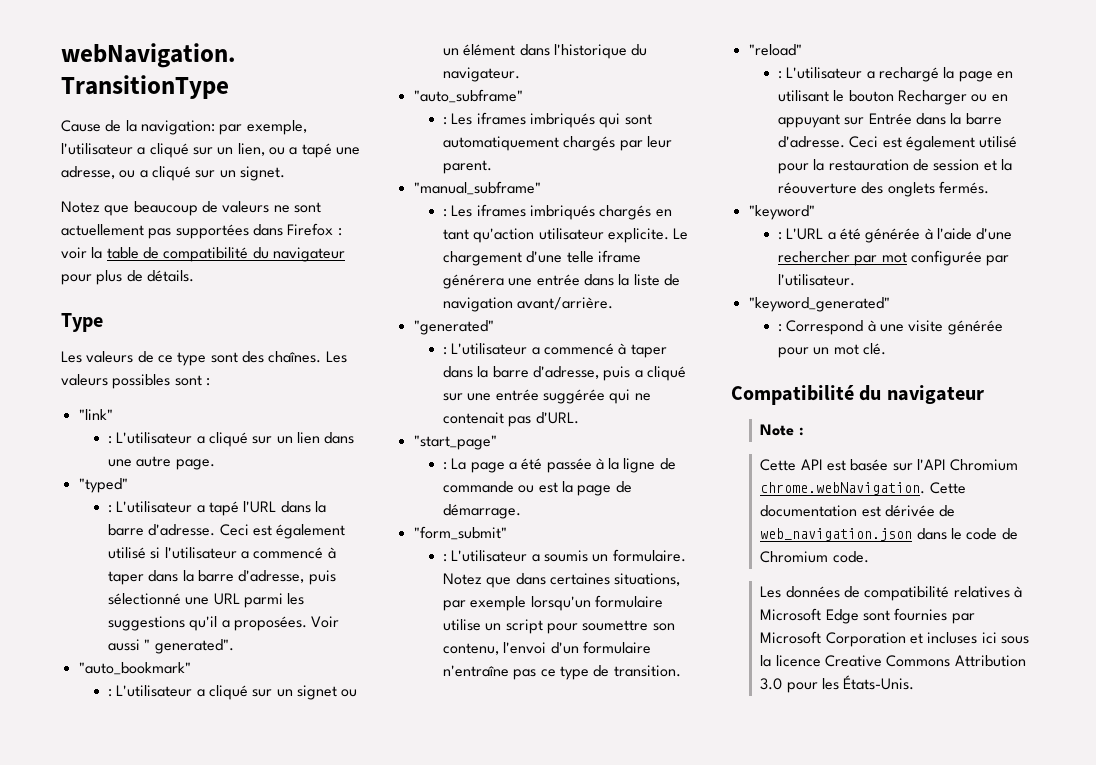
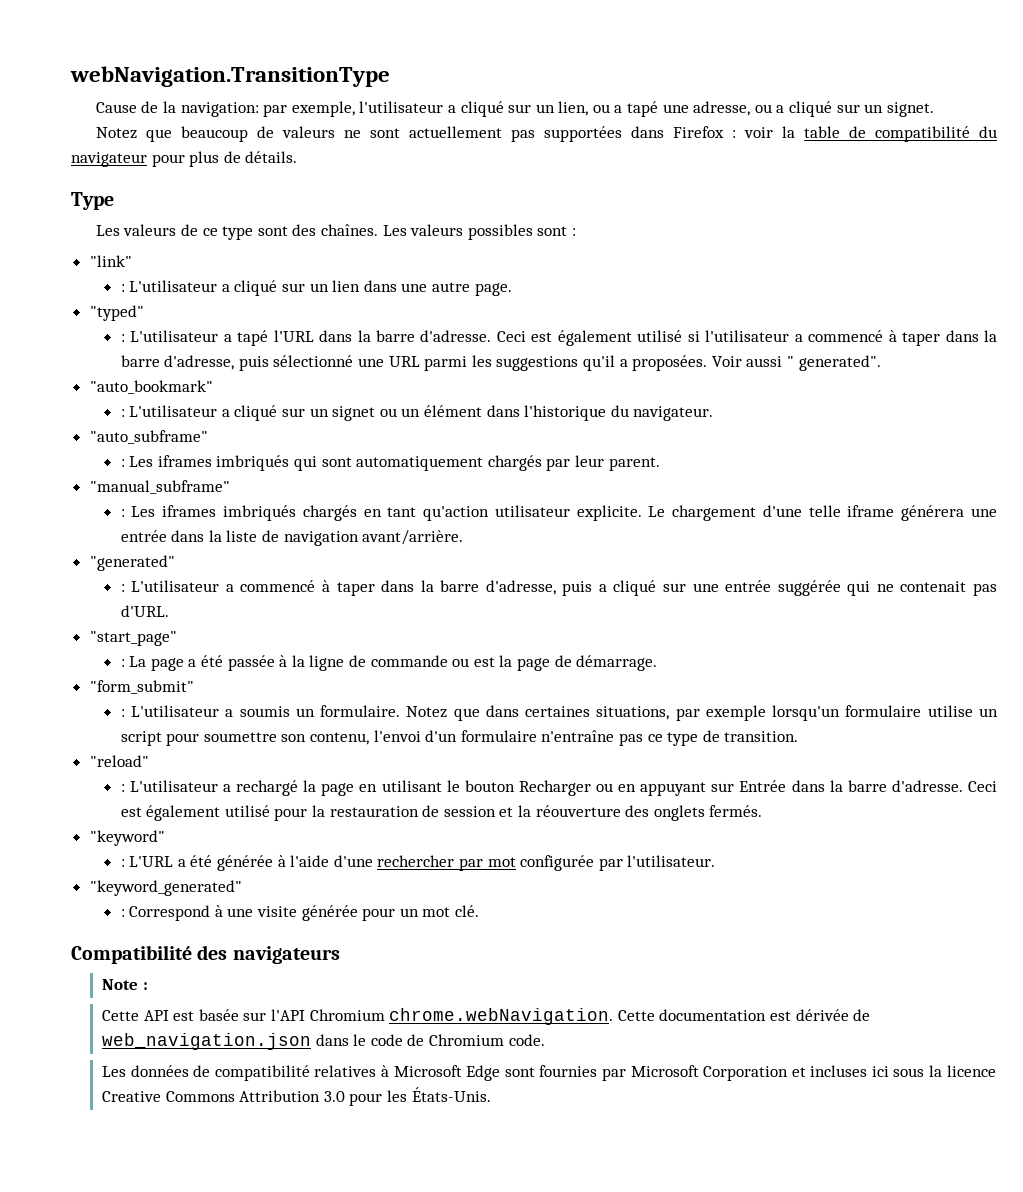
[859,385,984,404] du navigateur -> [197,945,340,964] des navigateurs

